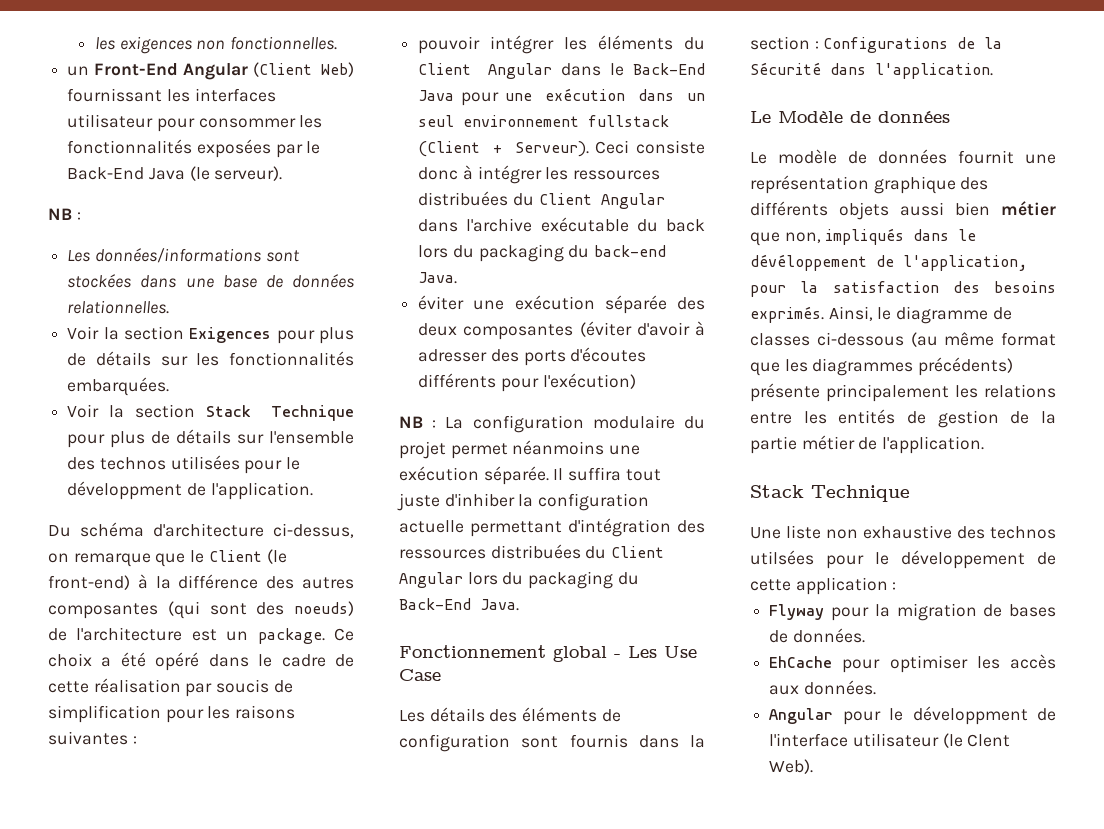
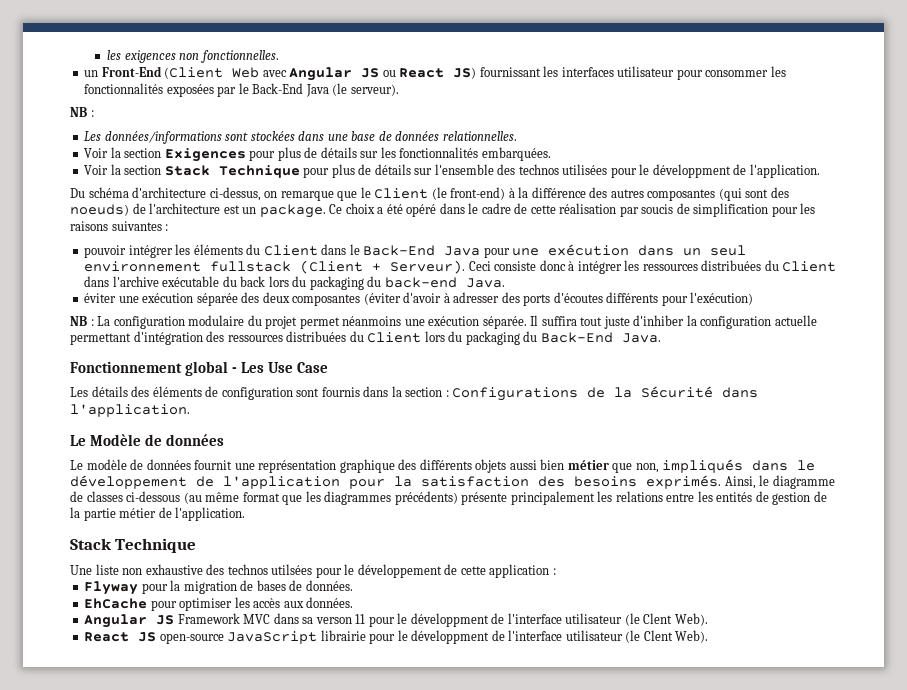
[182,62,354,80] Angular (Client Web) -> [164,67,477,81] (Client Web avec Angular JS ou React JS)
[488,63,553,79] Angular -> (318, 250) none
[600,193,665,209] Angular -> (837, 266) none
[399,572,463,588] Angular -> (422, 337) none
[750,254,1027,271] dévéloppement de l'application, -> [70,475,340,489] développement de l'application
[842,706,1056,725] [769,733,1011,748] [769,759,814,774] pour le développment de l'interface utilisateur (le Clent Web). -> [156,613,708,627] [84,630,709,644] JS Framework MVC dans sa verson 11 pour le développment de l'interface utilisateur (le Clent Web). // React JS open-source JavaScript librairie pour le développment de l'interface utilisateur (le Clent Web).

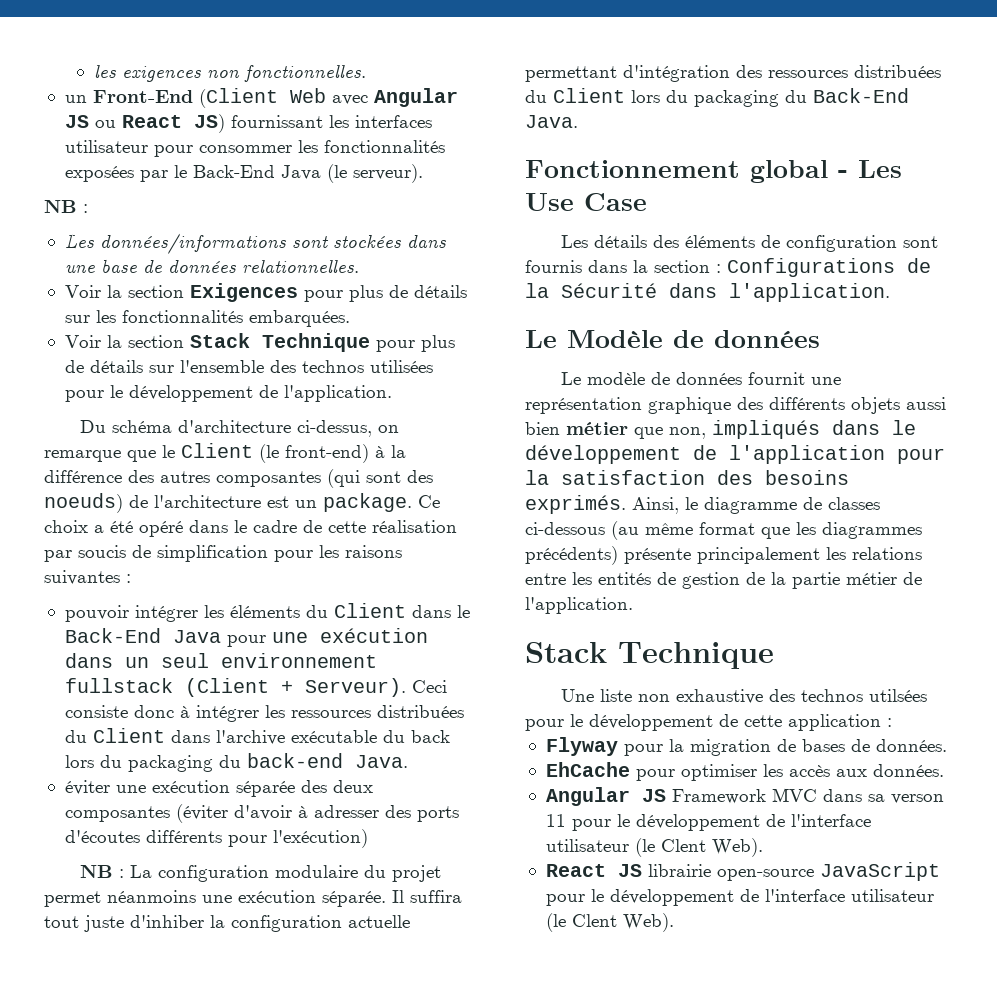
[652,164,731,178] développment -> [128,385,253,402] développement
[410,613,489,627] développment -> [635,814,760,831] développement
(157, 637) none -> [647,864,711,877] librairie
[320,630,490,644] librairie pour le développment -> [545,889,734,906] pour le développement

